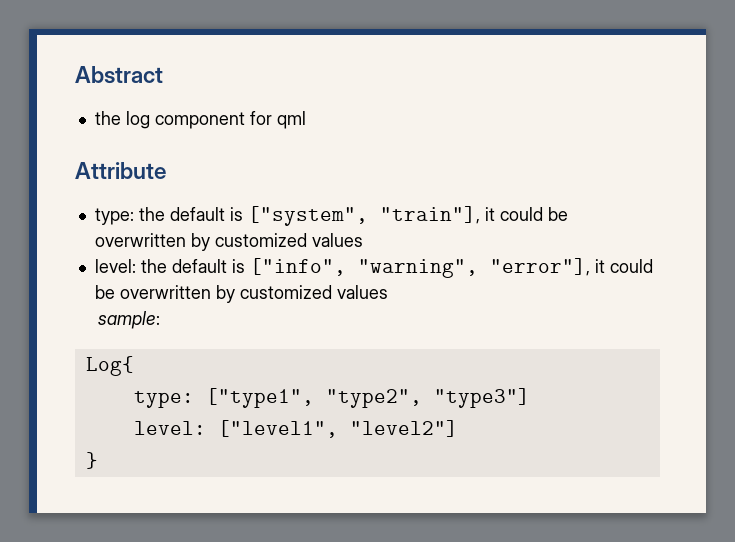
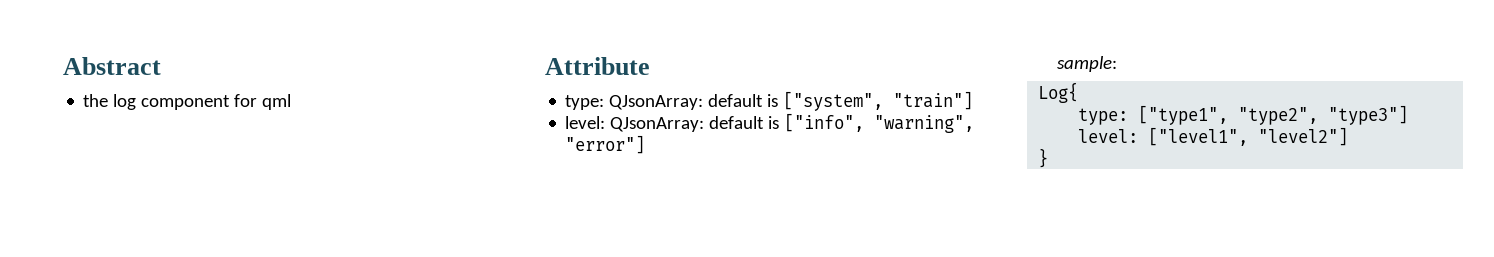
[138,207,165,221] the -> [609,95,704,110] QJsonArray:
[379,206,568,224] [94,233,363,251] [94,259,167,273] "train"], it could be overwritten by customized values // level: the -> [893,91,974,110] [565,116,705,132] "train"] // level: QJsonArray:
[489,258,653,276] [94,285,388,303] "error"], it could be overwritten by customized values -> [565,135,646,154] "error"]

